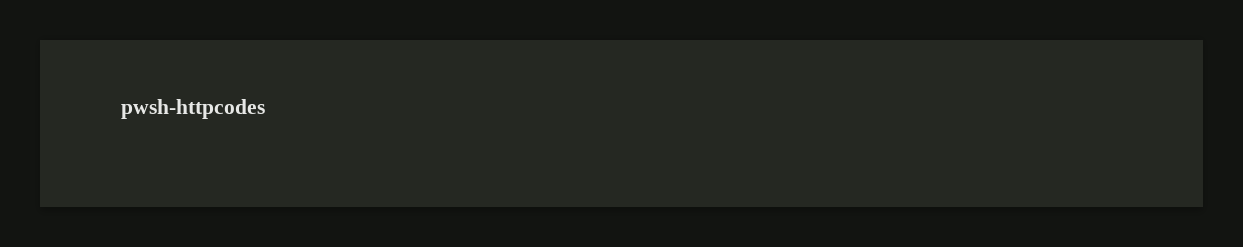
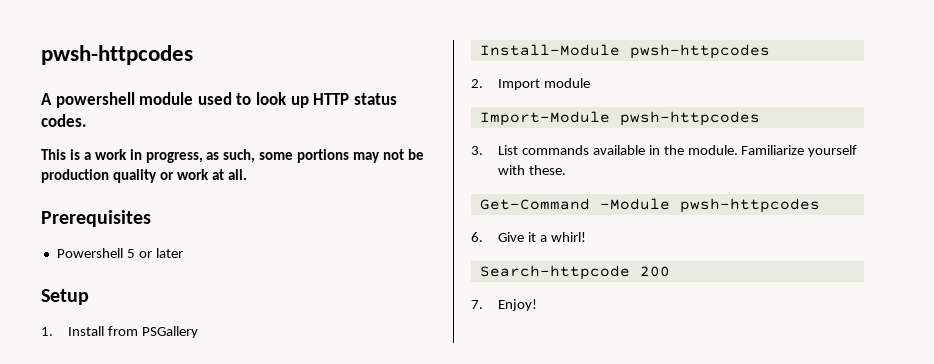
[121,99,265,119] pwsh-httpcodes -> [41,45,193,65] [41,92,397,108] [41,114,87,127] [41,149,424,163] [41,169,247,183] [41,210,151,227] [56,248,183,258] [41,289,89,305] [41,326,198,338] [479,44,770,59] [471,78,590,90] [479,111,760,126] [471,145,858,157] [497,165,566,175] [479,198,820,213] [471,232,586,242] [479,265,670,280] [471,299,537,311] pwsh-httpcodes // A powershell module used to look up HTTP status codes. // This is a work in progress, as such, some portions may not be production quality or work at all. // Prerequisites // Powershell 5 or later // Setup // 1. Install from PSGallery // Install-Module pwsh-httpcodes // 2. Import module // Import-Module pwsh-httpcodes // 3. List commands available in the module. Familiarize yourself with these. // Get-Command -Module pwsh-httpcodes // 6. Give it a whirl! // Search-httpcode 200 // 7. Enjoy!

